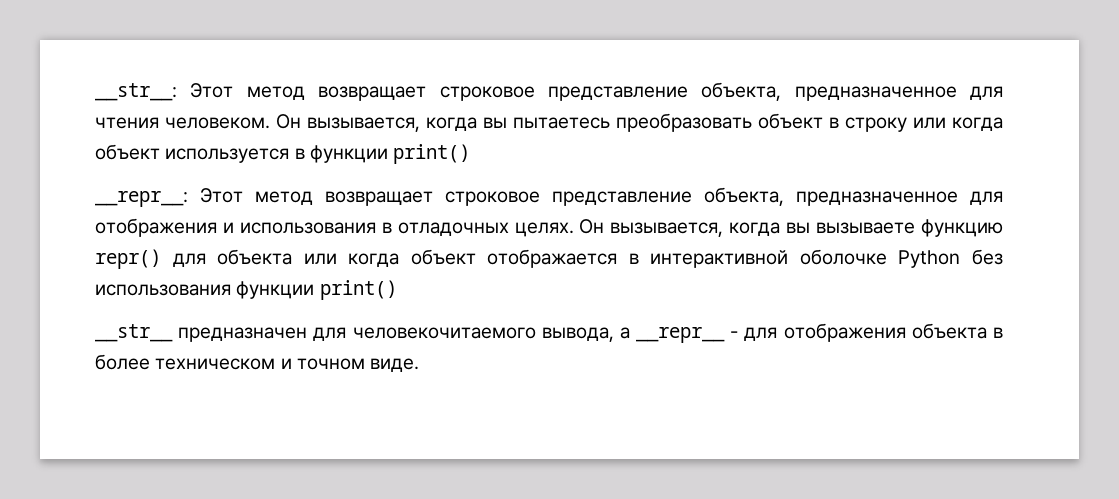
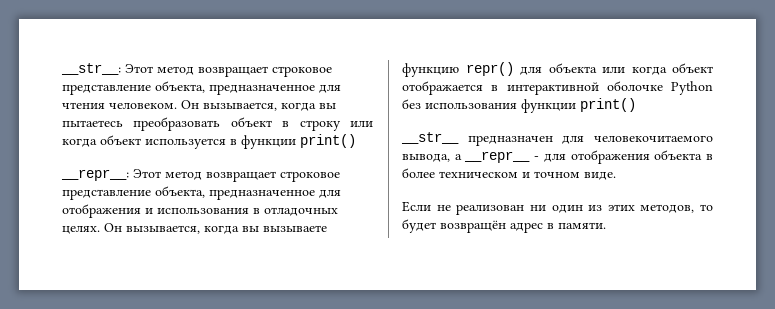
(420, 365) none -> [402,201,713,215] [402,219,606,233] // Если не реализован ни один из этих методов, то будет возвращён адрес в памяти.

